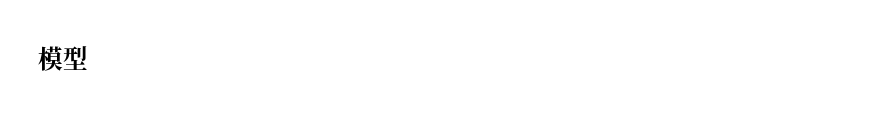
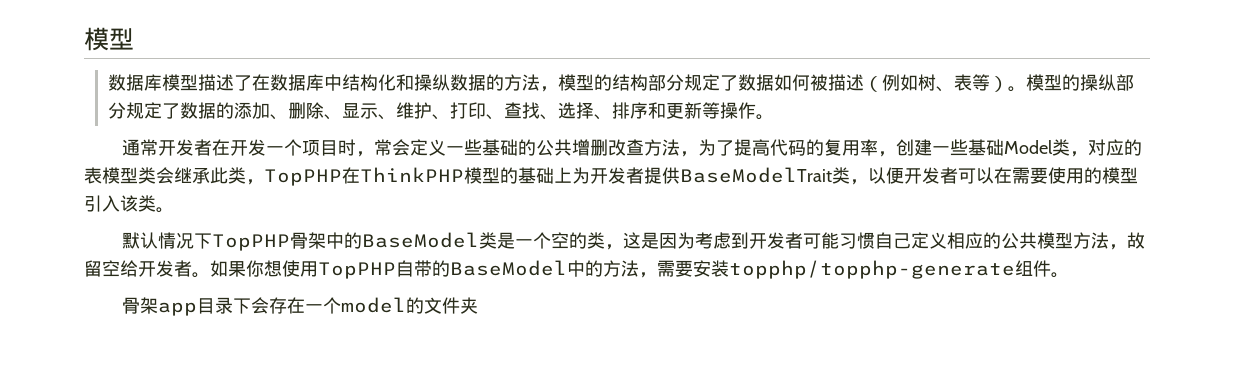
[38,46,88,71] 模型 -> [84,27,134,51] [108,74,1135,92] [108,102,775,120] [121,139,1142,157] [84,167,1138,186] [84,195,174,213] [121,232,1145,251] [84,260,1069,279] [121,297,478,316] 模型 // 数据库模型描述了在数据库中结构化和操纵数据的方法，模型的结构部分规定了数据如何被描述（例如树、表等）。模型的操纵部分规定了数据的添加、删除、显示、维护、打印、查找、选择、排序和更新等操作。 // 通常开发者在开发一个项目时，常会定义一些基础的公共增删改查方法，为了提高代码的复用率，创建一些基础Model类，对应的表模型类会继承此类，TopPHP在ThinkPHP模型的基础上为开发者提供BaseModelTrait类，以便开发者可以在需要使用的模型引入该类。 // 默认情况下TopPHP骨架中的BaseModel类是一个空的类，这是因为考虑到开发者可能习惯自己定义相应的公共模型方法，故留空给开发者。如果你想使用TopPHP自带的BaseModel中的方法，需要安装topphp/topphp-generate组件。 // 骨架app目录下会存在一个model的文件夹

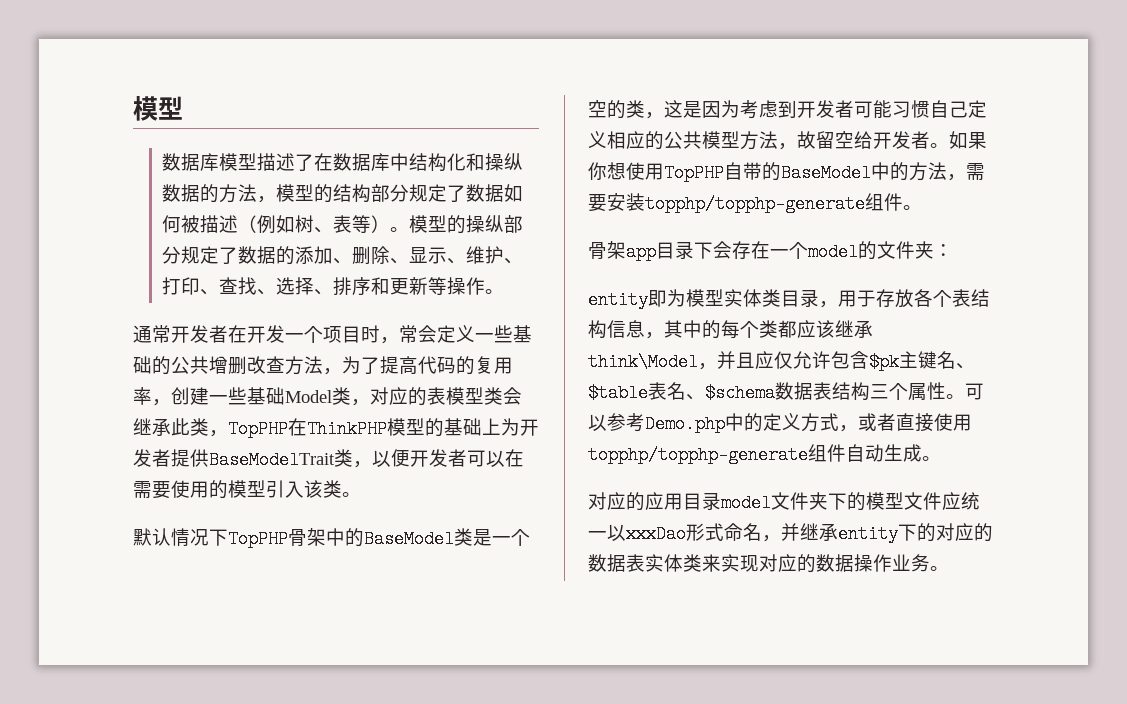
(478, 305) none -> [934,244,953,257] [588,289,990,309] [588,320,873,339] [588,351,975,371] [588,382,984,402] [588,413,972,433] [588,444,941,464] [588,492,980,512] [588,523,993,543] [588,554,949,573] ： // entity即为模型实体类目录，用于存放各个表结构信息，其中的每个类都应该继承think\Model，并且应仅允许包含$pk主键名、$table表名、$schema数据表结构三个属性。可以参考Demo.php中的定义方式，或者直接使用topphp/topphp-generate组件自动生成。 // 对应的应用目录model文件夹下的模型文件应统一以xxxDao形式命名，并继承entity下的对应的数据表实体类来实现对应的数据操作业务。

